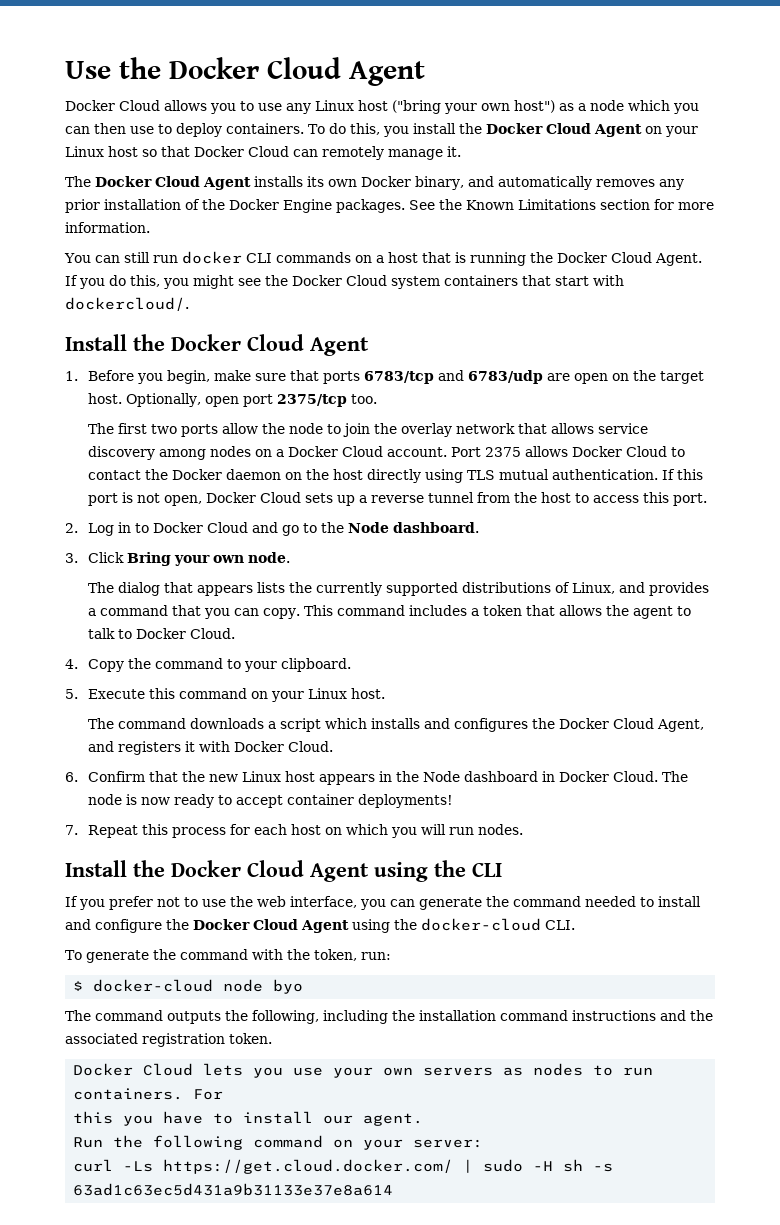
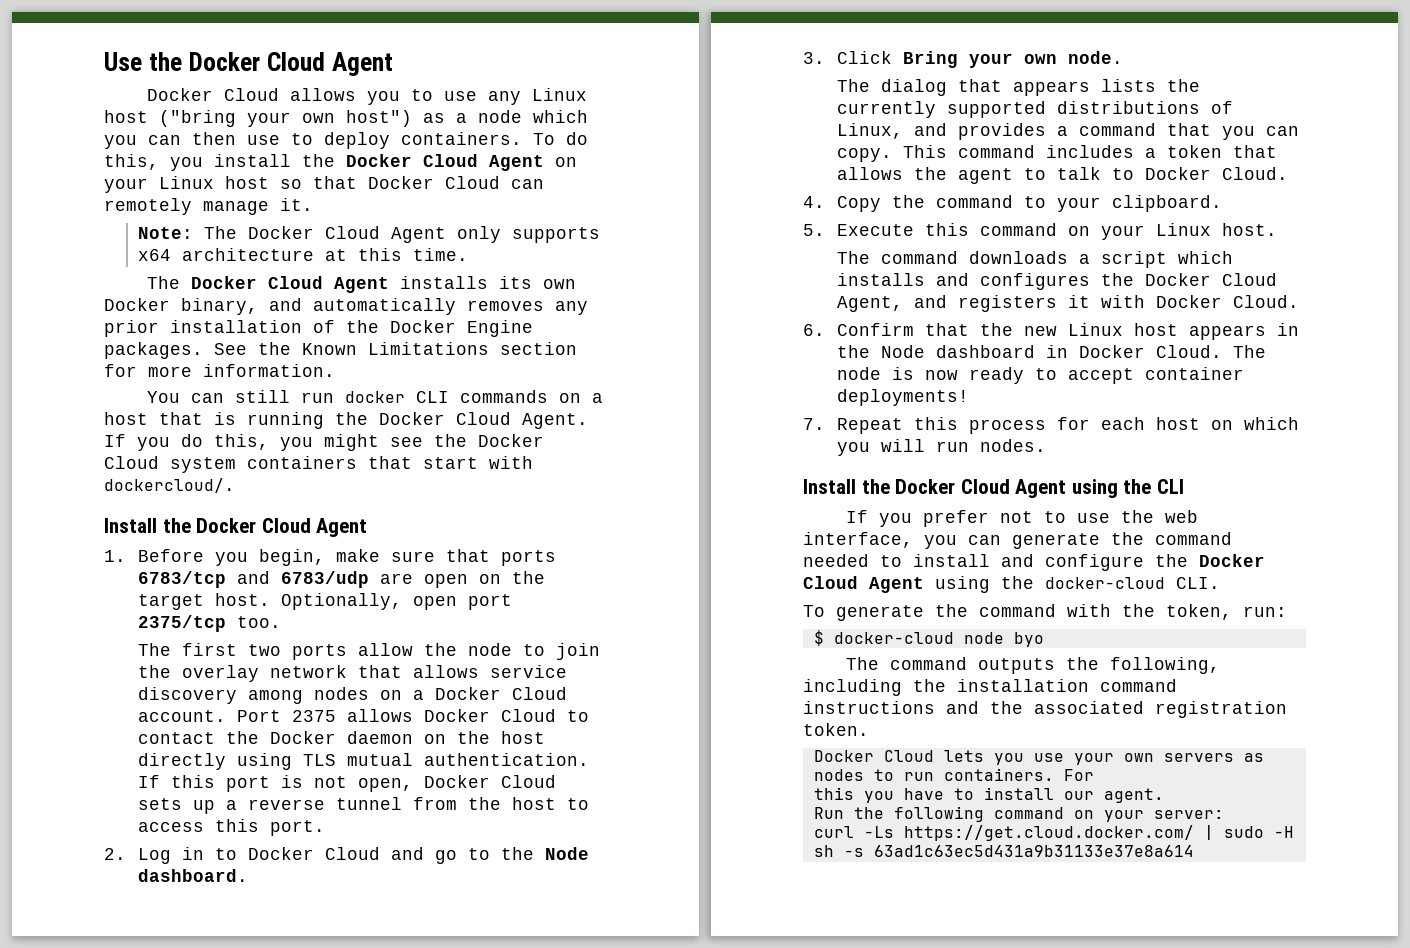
(461, 151) none -> [138,226,601,243] [138,248,469,261] // Note: The Docker Cloud Agent only supports x64 architecture at this time.

